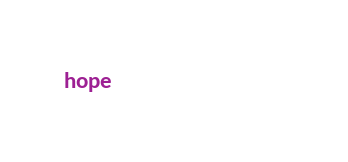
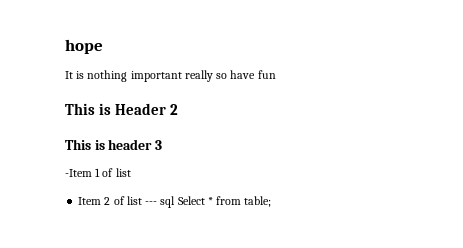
(112, 82) none -> [65,70,276,82] [65,103,179,115] [65,139,162,150] [65,168,131,177] [78,196,272,208] // It is nothing important really so have fun // This is Header 2 // This is header 3 // -Item 1 of list // Item 2 of list --- sql Select * from table;

